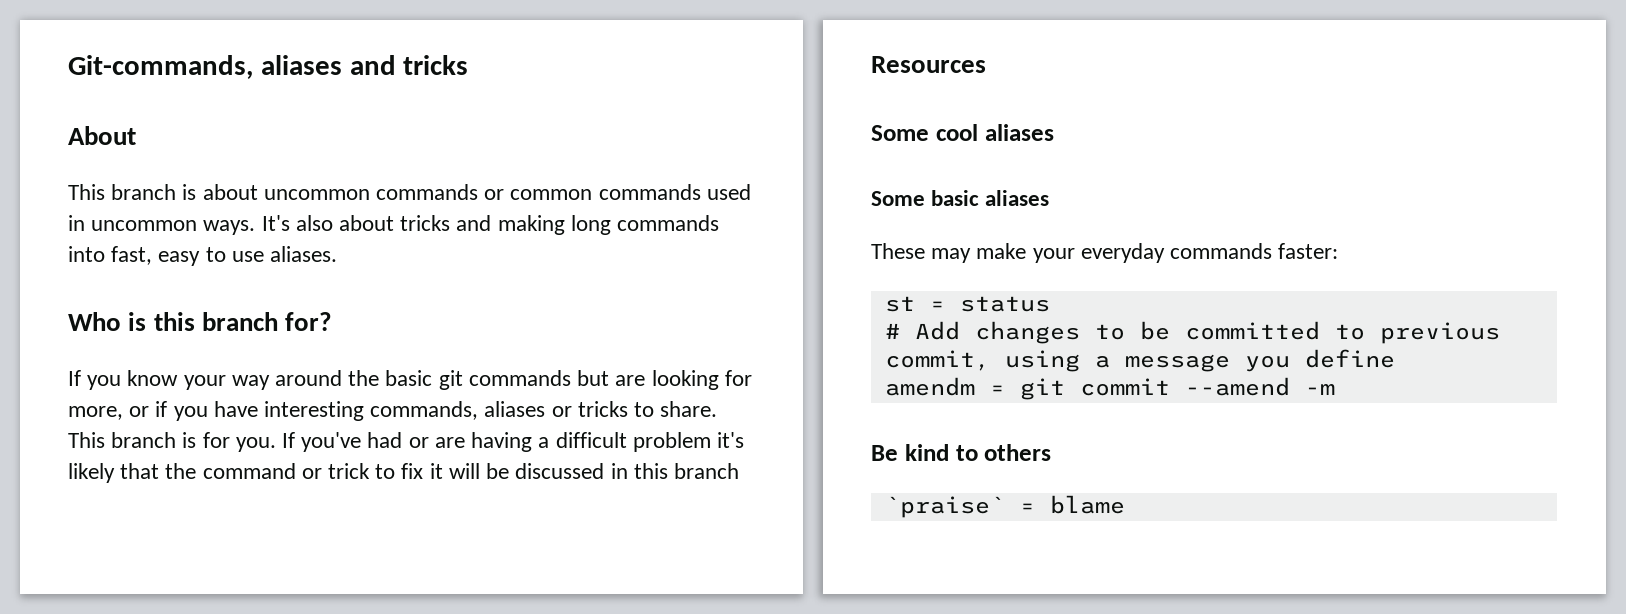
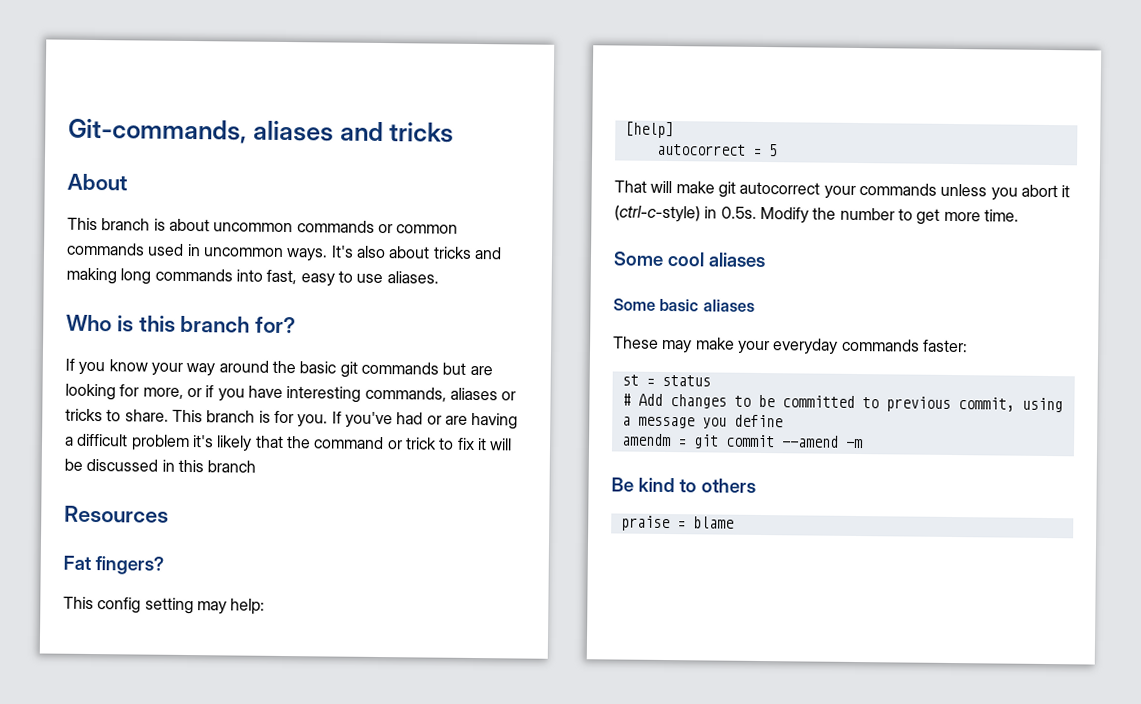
(986, 64) none -> [63,555,164,575] [63,596,266,615] [624,121,674,139] [656,143,778,157] [614,180,1071,201] [614,205,1019,225] // Fat fingers? // This config setting may help: // [help] // autocorrect = 5 // That will make git autocorrect your commands unless you abort it (ctrl-c-style) in 0.5s. Modify the number to get more time.
[884,496,1005,518] `praise` -> [620,515,670,532] praise

